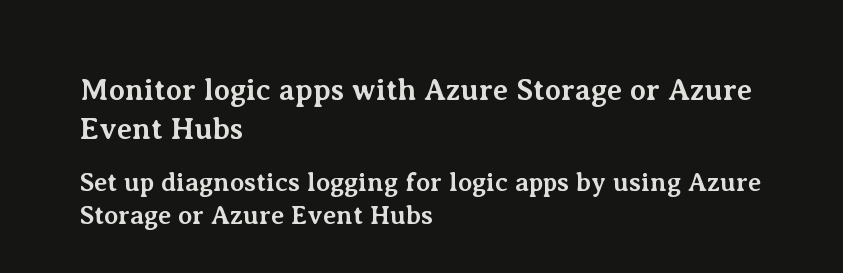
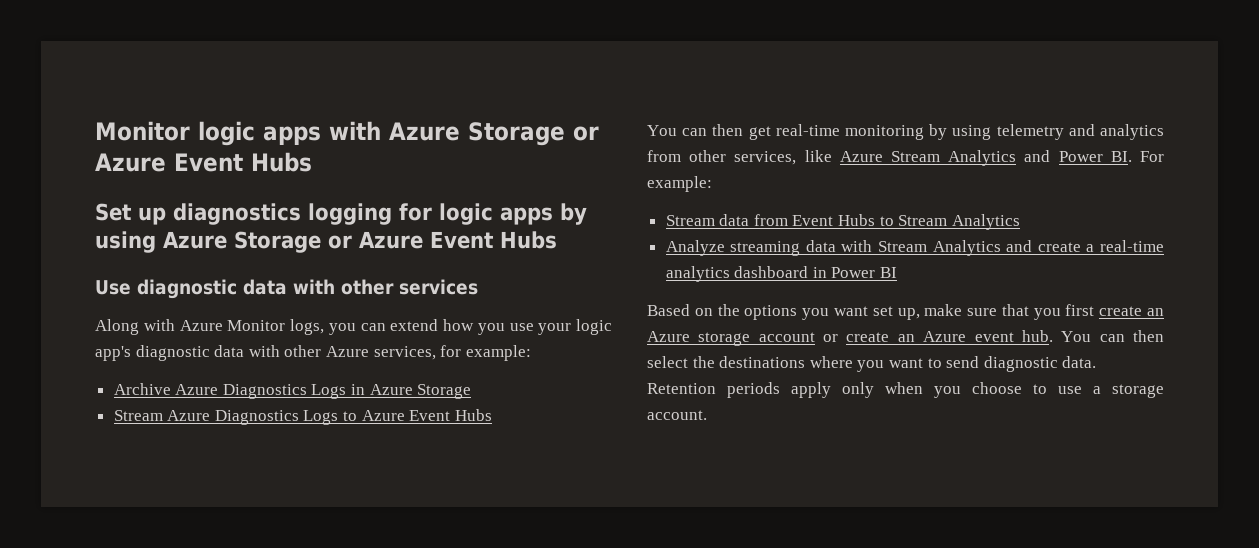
(434, 214) none -> [95,279,478,299] [95,319,612,335] [95,345,531,361] [113,383,472,399] [113,409,492,425] [647,124,1164,140] [647,150,1164,166] [647,176,712,192] [665,214,1020,230] [665,240,1164,256] [665,266,898,282] [647,304,1164,320] [647,330,1164,346] [647,356,1097,372] [647,382,1164,398] [647,410,707,420] // Use diagnostic data with other services // Along with Azure Monitor logs, you can extend how you use your logic app's diagnostic data with other Azure services, for example: // Archive Azure Diagnostics Logs in Azure Storage // Stream Azure Diagnostics Logs to Azure Event Hubs // You can then get real-time monitoring by using telemetry and analytics from other services, like Azure Stream Analytics and Power BI. For example: // Stream data from Event Hubs to Stream Analytics // Analyze streaming data with Stream Analytics and create a real-time analytics dashboard in Power BI // Based on the options you want set up, make sure that you first create an Azure storage account or create an Azure event hub. You can then select the destinations where you want to send diagnostic data. Retention periods apply only when you choose to use a storage account.

